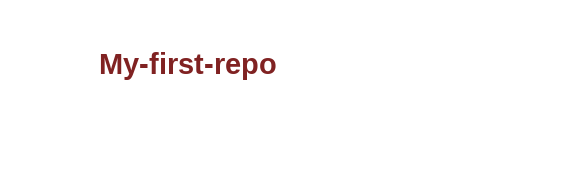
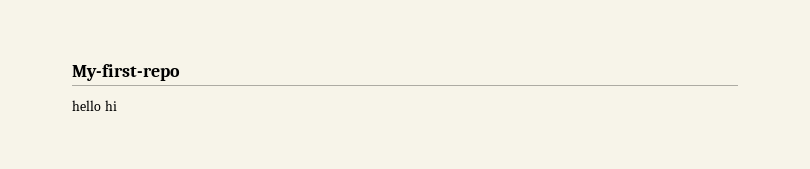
(277, 66) none -> [72,100,117,111] // hello hi

